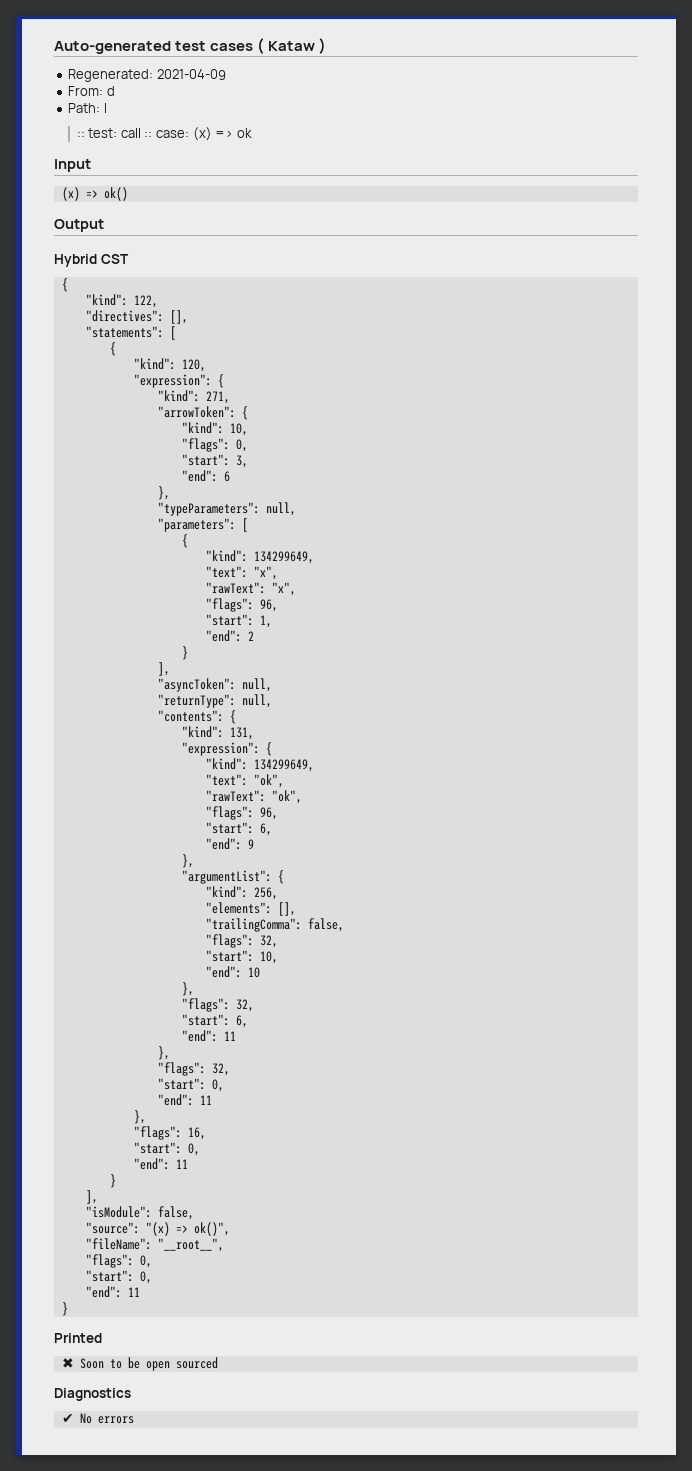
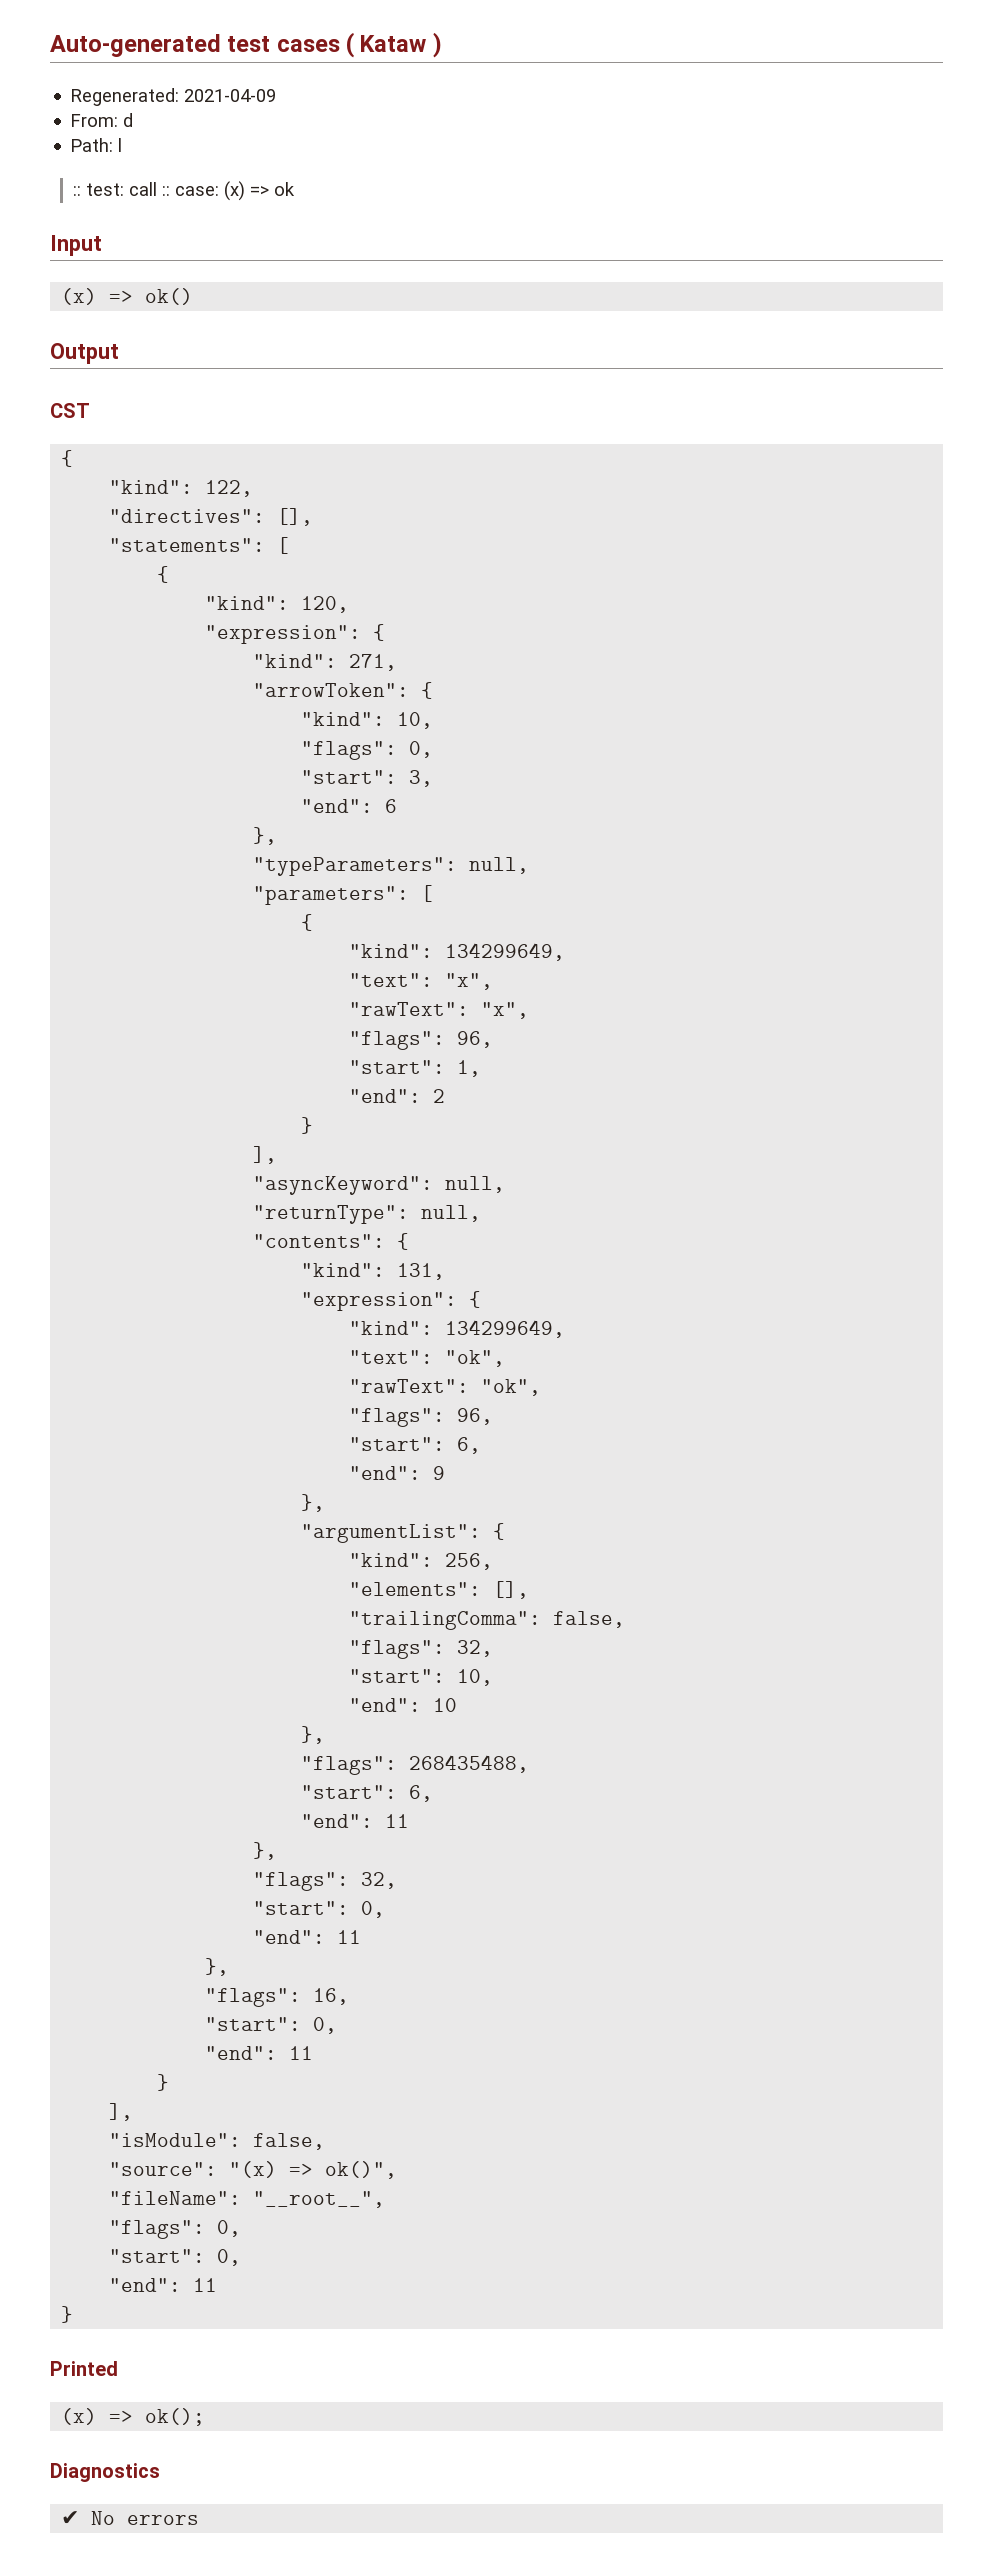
[54,254,97,267] Hybrid -> (119, 353) none
[157,678,236,692] "asyncToken": -> [253,1176,434,1195] "asyncKeyword":
[235,999,254,1012] 32, -> [409,1755,530,1773] 268435488,
[61,1357,218,1371] ✖ Soon to be open sourced -> [61,2408,206,2426] (x) => ok();

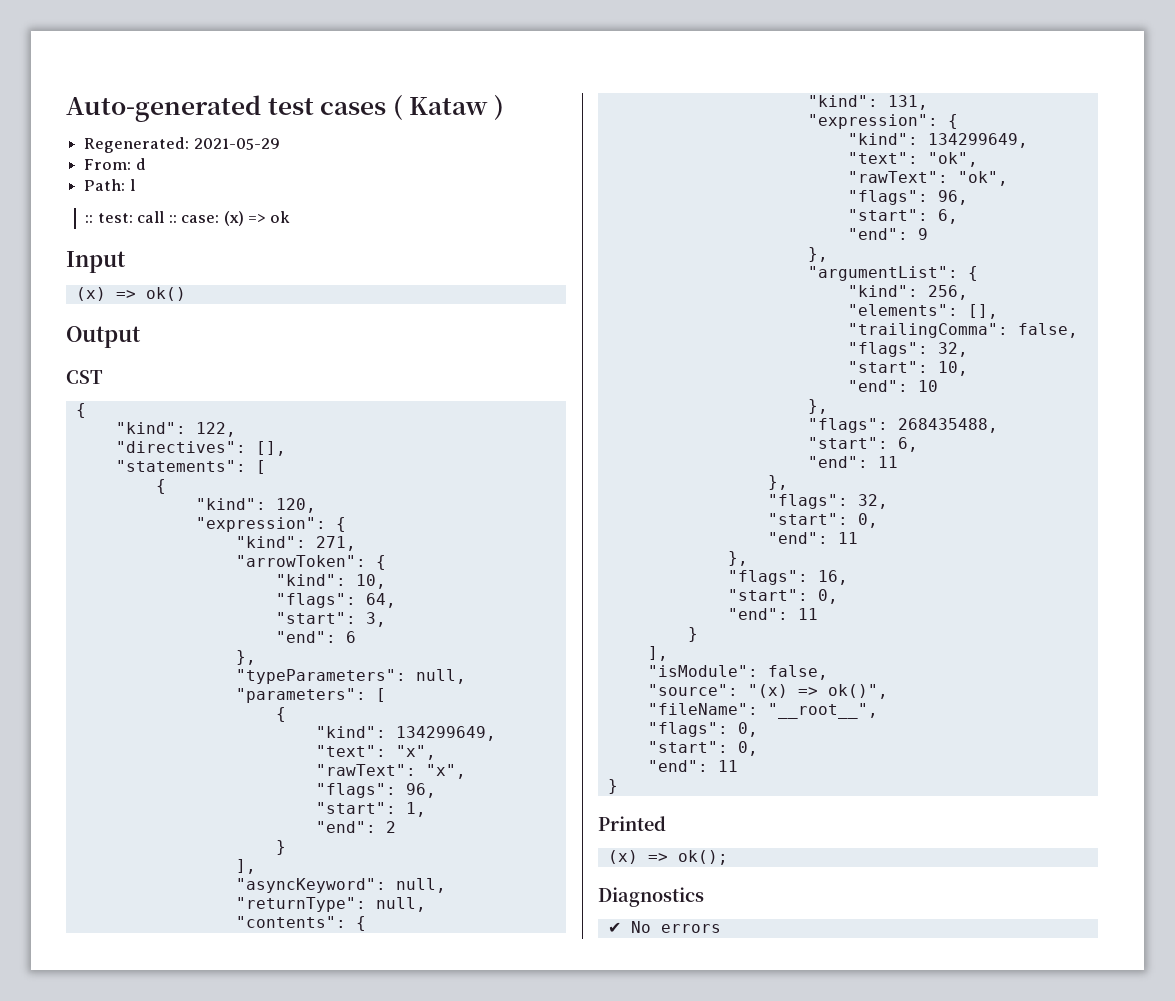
[184,89,277,102] 2021-04-09 -> [193,138,280,150] 2021-05-29
[409,741,434,758] 0, -> [365,593,396,608] 64,

